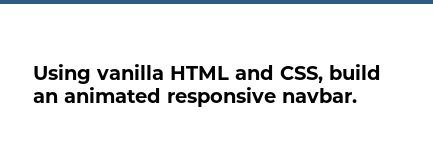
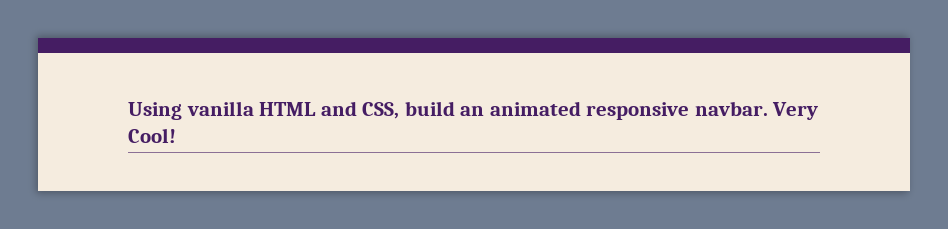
(357, 95) none -> [772,102,819,120] [128,128,176,143] Very Cool!

